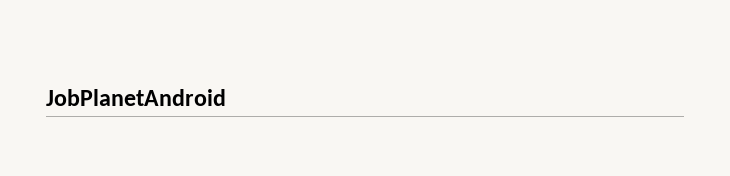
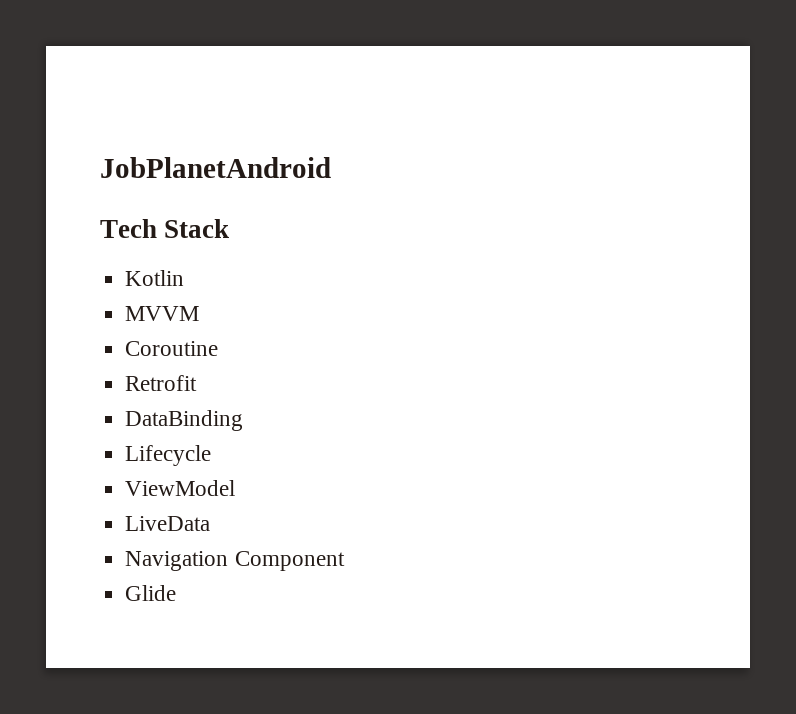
(226, 97) none -> [100,219,230,238] [125,270,185,286] [125,306,200,321] [125,341,219,356] [125,375,198,391] [125,410,244,431] [125,445,212,466] [125,480,236,496] [125,516,211,531] [125,551,345,571] [125,585,177,601] // Tech Stack // Kotlin // MVVM // Coroutine // Retrofit // DataBinding // Lifecycle // ViewModel // LiveData // Navigation Component // Glide

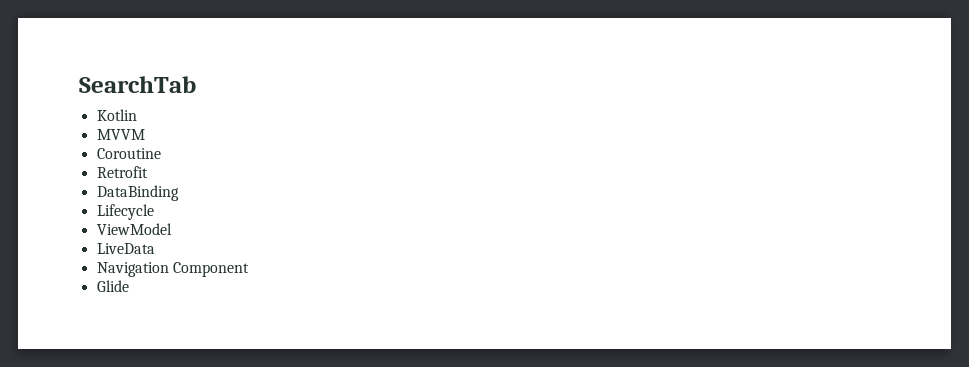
[100,157,331,178] [100,219,230,238] JobPlanetAndroid // Tech Stack -> [79,76,196,93] SearchTab

